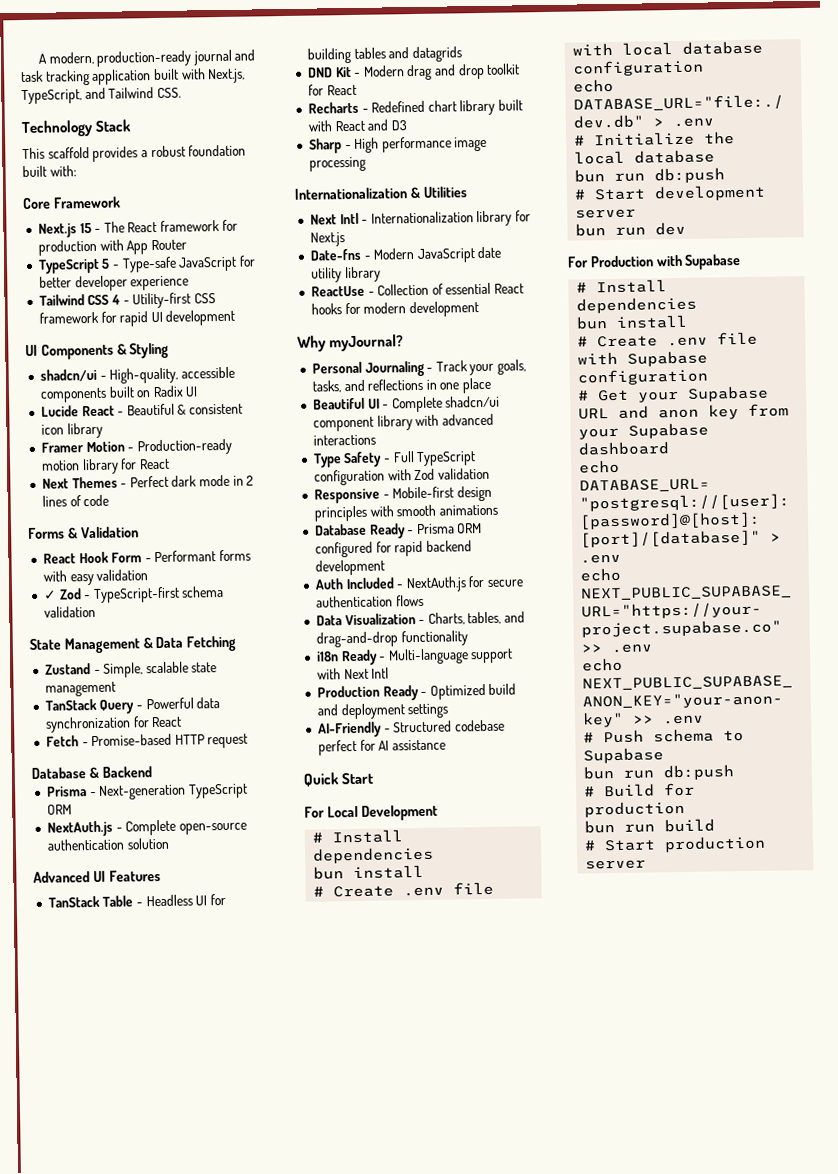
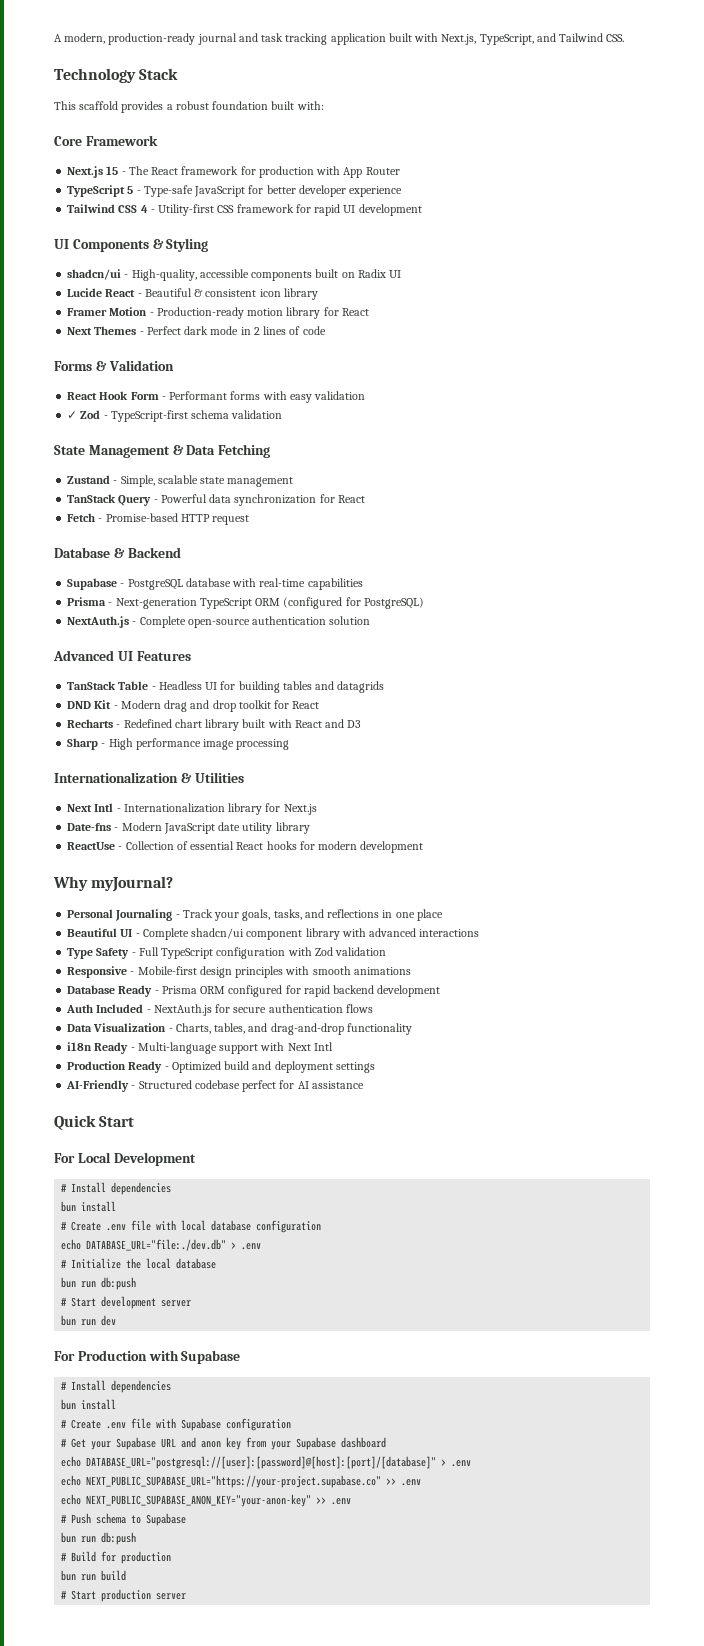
(152, 772) none -> [67,578,363,590] // Supabase - PostgreSQL database with real-time capabilities
(72, 809) none -> [283,597,424,609] (configured for PostgreSQL)

